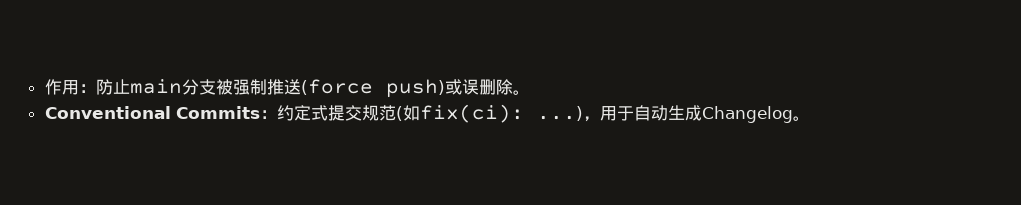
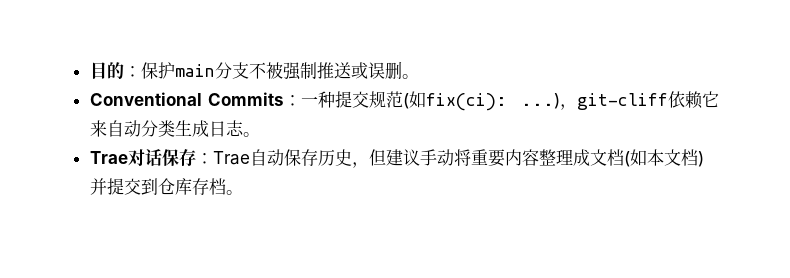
[44,79,130,95] 作用：防止 -> [89,62,175,79] 目的：保护
(216, 87) none -> [248,62,266,79] 不
[300,79,513,98] (force push)或误删除 -> [350,61,402,79] 或误删
[276,105,328,121] 约定式 -> [301,91,336,108] 一种
[599,105,793,123] 用于自动生成Changelog -> [577,91,719,110] [89,120,260,137] [89,149,704,168] [89,178,226,195] git-cliff依赖它来自动分类生成日志。 // Trae对话保存：Trae自动保存历史，但建议手动将重要内容整理成文档(如本文档)并提交到仓库存档

